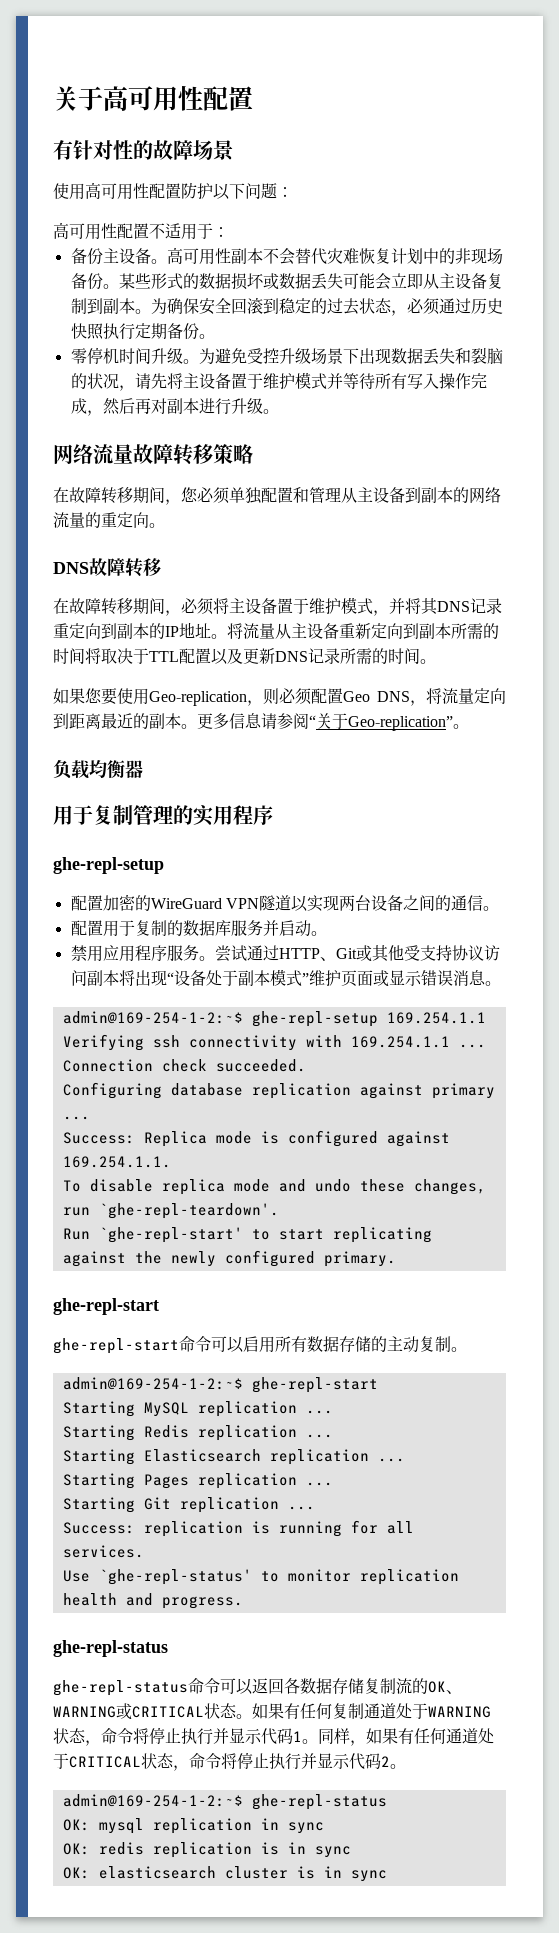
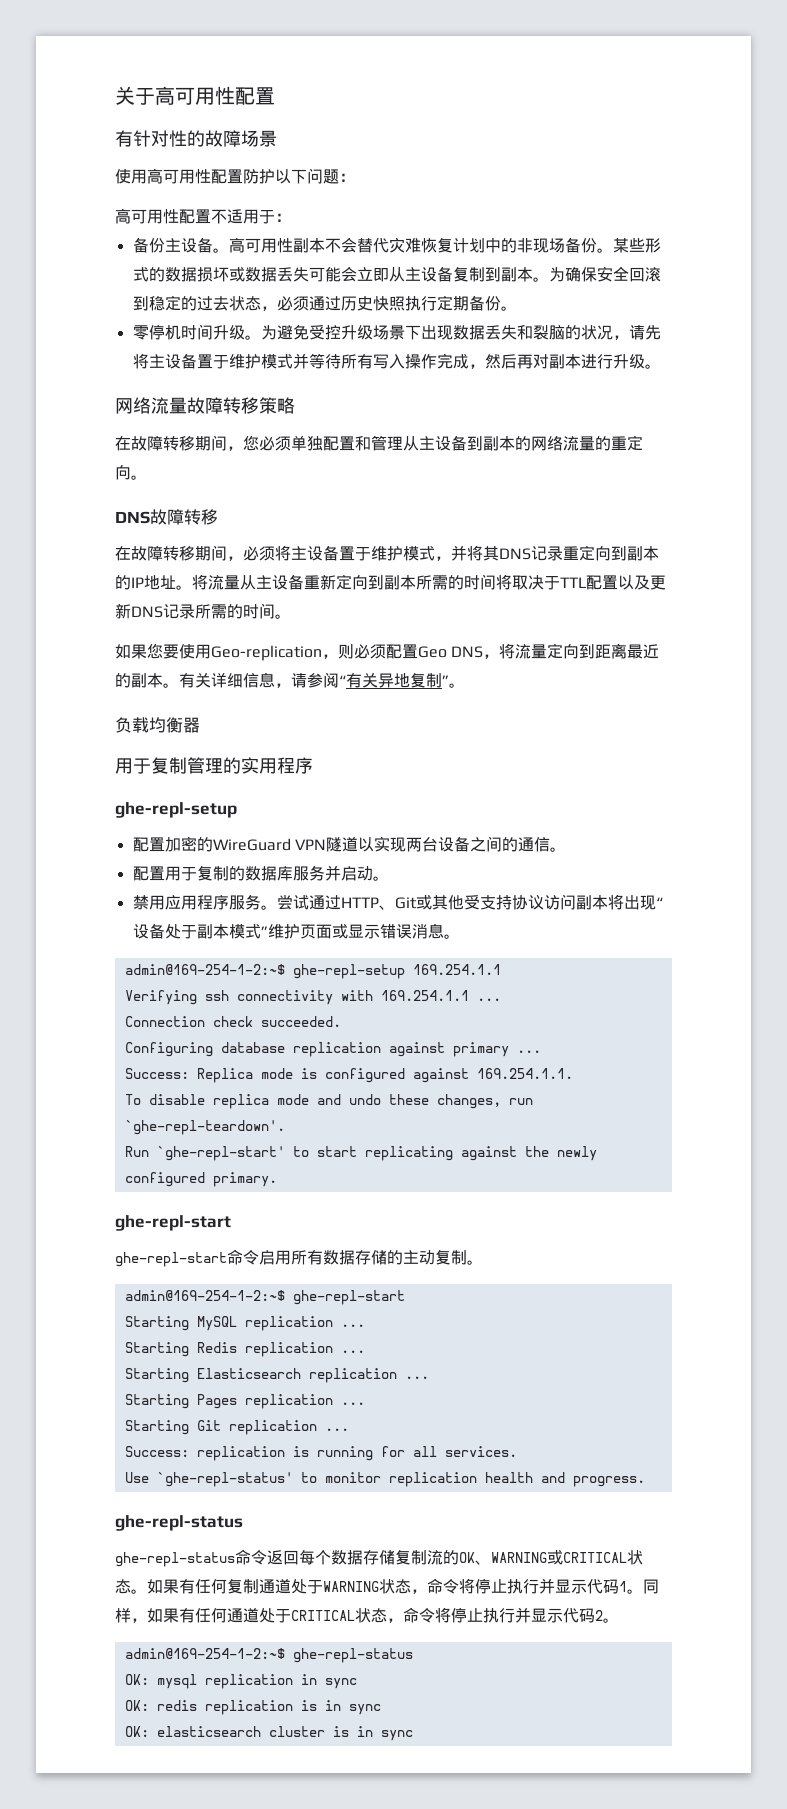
[197,713,453,731] 更多信息请参阅“关于Geo-replication” -> [179,672,449,688] 有关详细信息，请参阅“有关异地复制”
[211,1336,244,1353] 可以 -> (259, 1257) none
[220,1678,300,1695] 可以返回各 -> [267,1550,331,1565] 返回每个

